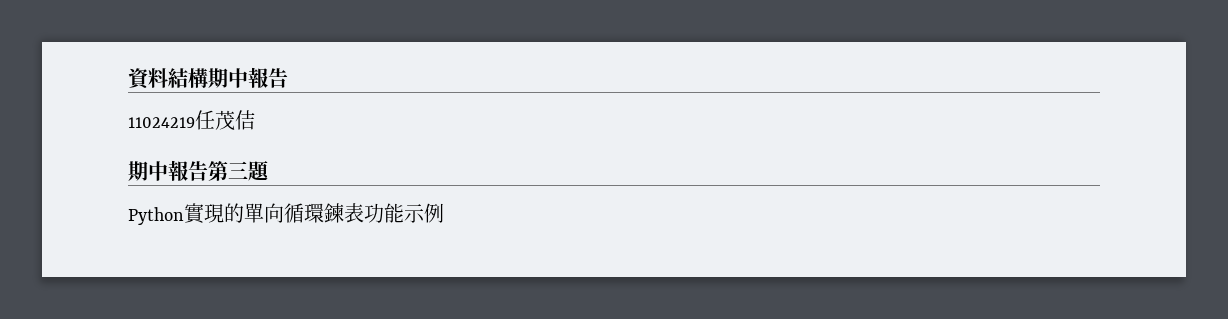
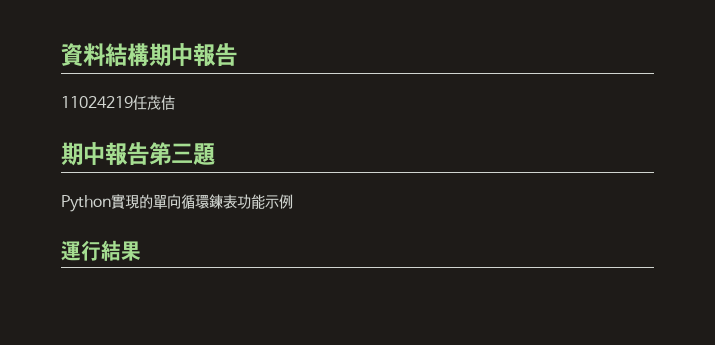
(444, 213) none -> [61,240,141,261] // 運行結果

